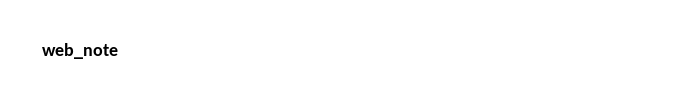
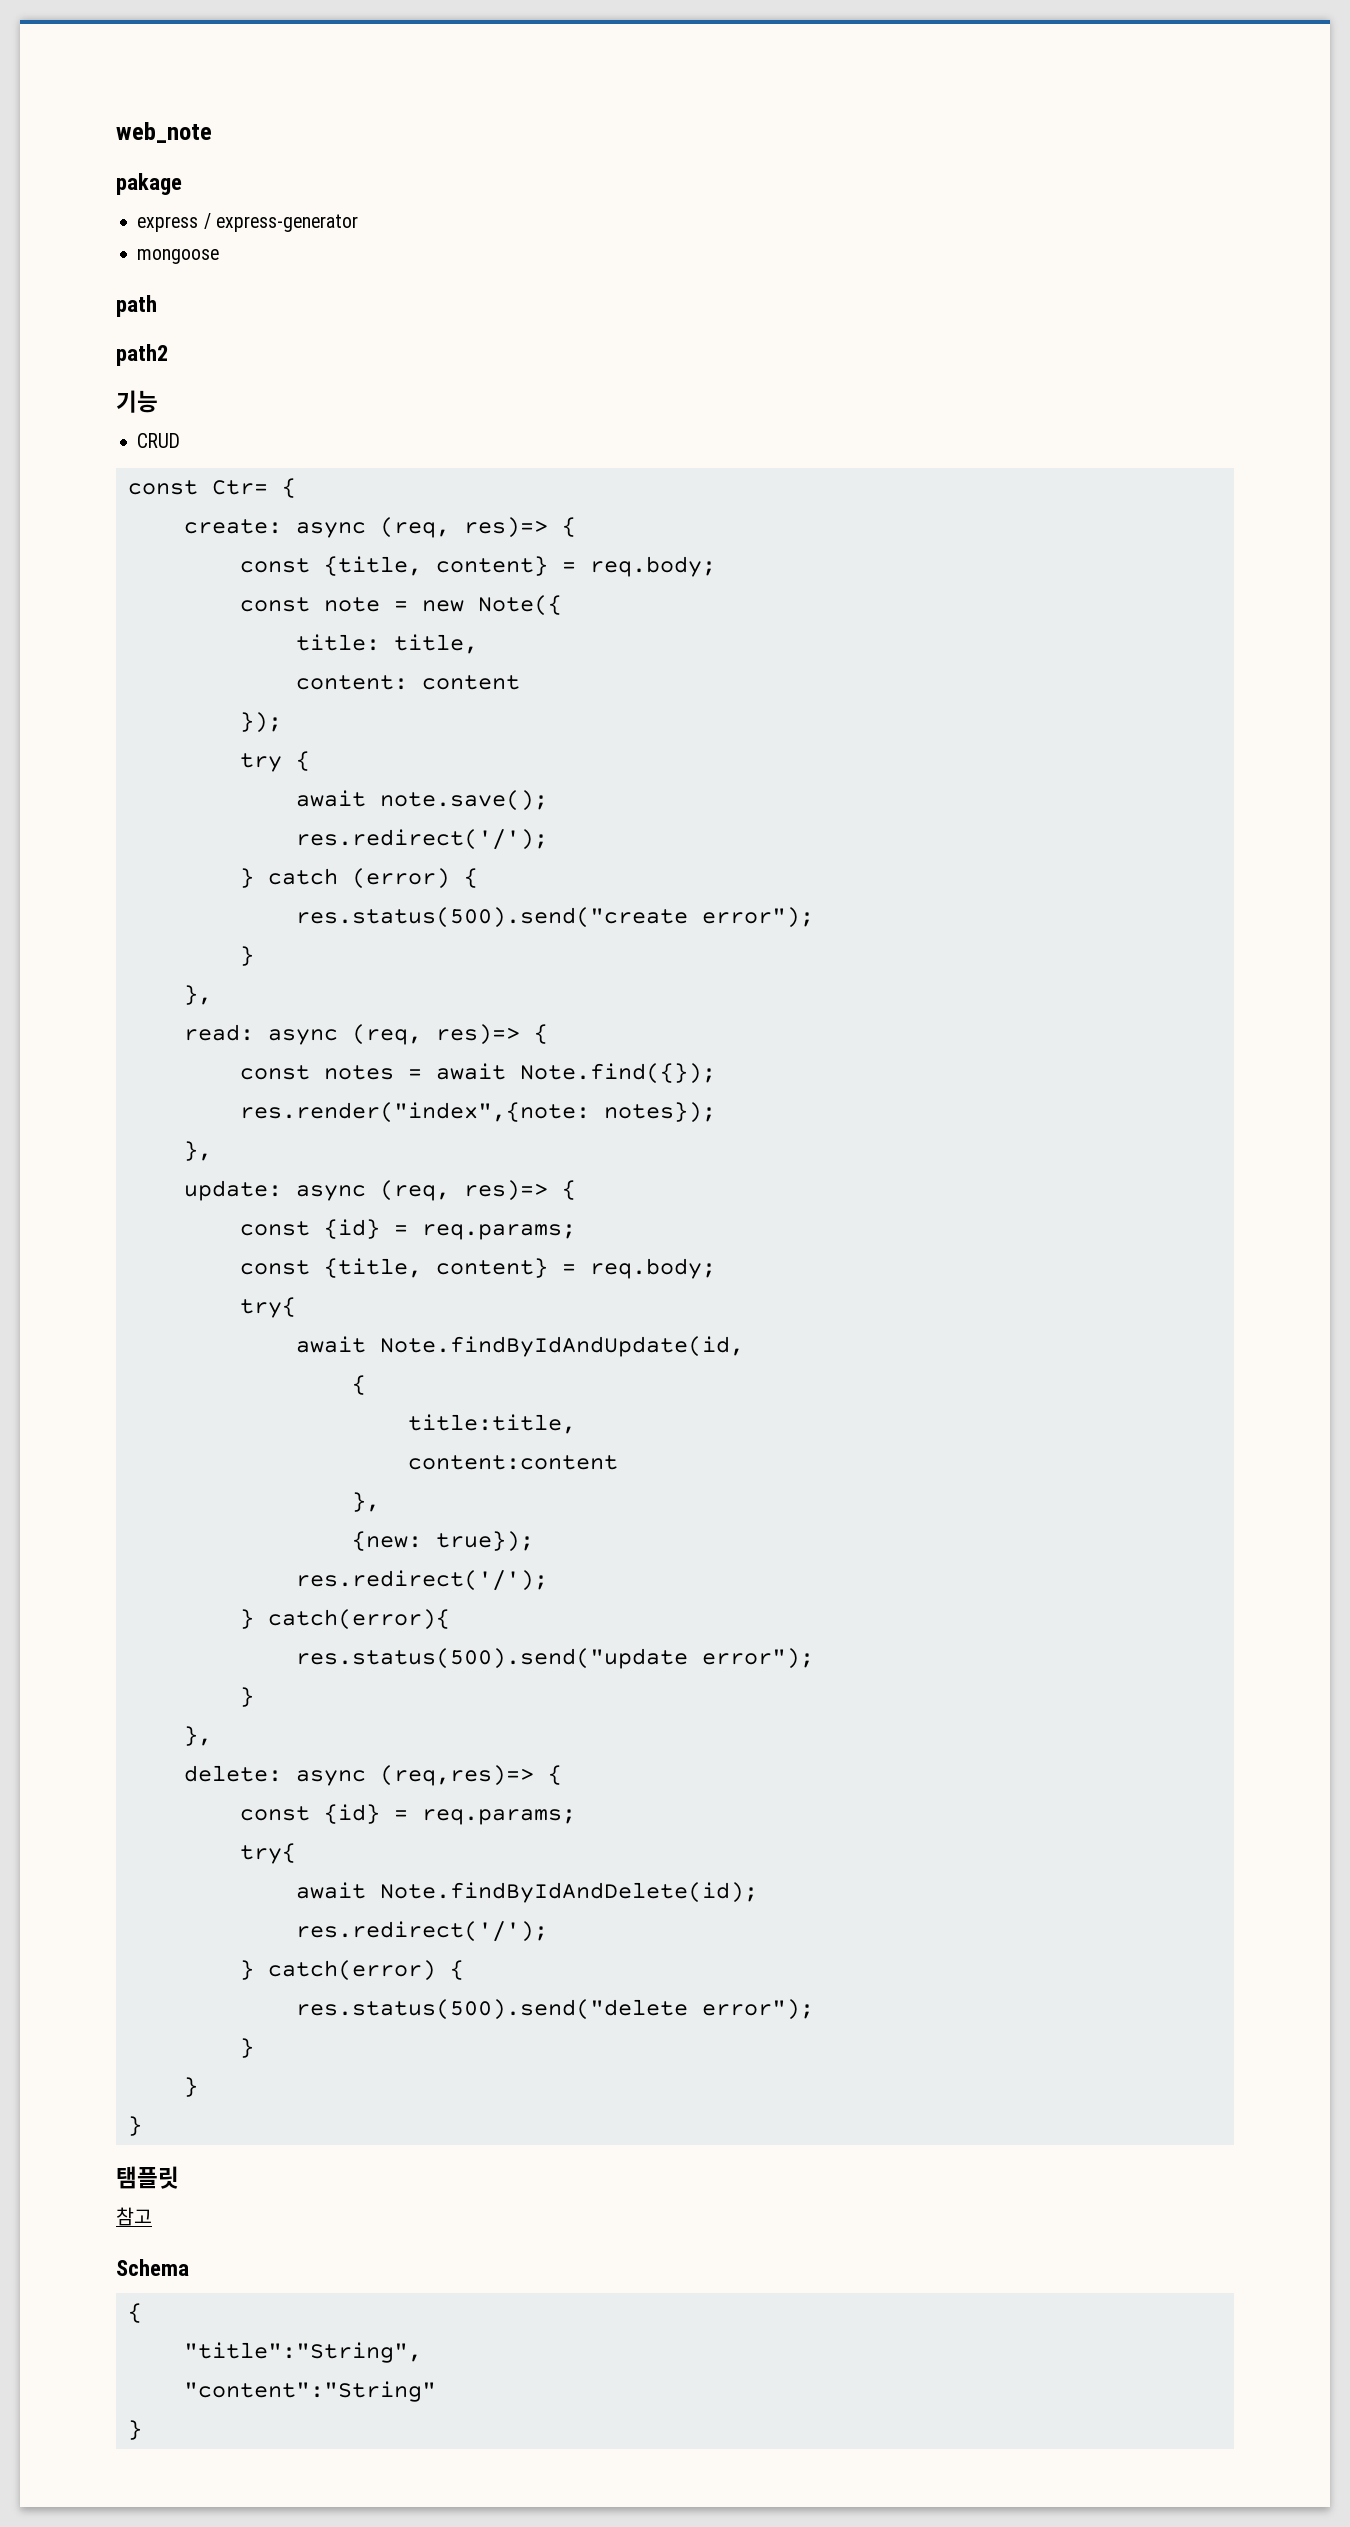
(118, 51) none -> [116,173,182,195] [137,213,358,232] [137,249,220,264] [116,295,157,317] [116,344,168,366] [116,390,158,413] [137,433,181,448] [127,478,296,498] [183,517,576,538] [239,556,716,577] [239,595,562,616] [295,634,478,654] [295,675,520,690] [239,712,282,733] [239,751,310,772] [295,790,548,811] [295,829,548,850] [239,868,478,889] [295,907,814,928] [239,946,254,966] [183,985,212,1005] [183,1024,548,1045] [239,1063,716,1084] [239,1102,716,1123] [183,1141,212,1161] [183,1180,576,1201] [239,1219,576,1240] [239,1258,716,1279] [239,1297,296,1318] [295,1336,744,1357] [351,1375,366,1395] [407,1414,576,1434] [407,1455,618,1470] [351,1492,380,1512] [351,1531,534,1552] [295,1570,548,1591] [239,1609,450,1630] [295,1648,814,1669] [239,1687,254,1707] [183,1726,212,1746] [183,1765,562,1786] [239,1804,576,1825] [239,1843,296,1864] [295,1882,758,1903] [295,1921,548,1942] [239,1960,464,1981] [295,1999,814,2020] [239,2038,254,2058] [183,2077,198,2097] [127,2116,142,2136] [116,2166,179,2189] [116,2207,152,2226] [116,2259,189,2276] [127,2303,142,2323] [183,2342,422,2363] [183,2381,436,2402] [127,2420,142,2440] // pakage // express / express-generator // mongoose // path // path2 // 기능 // CRUD // const Ctr= { // create: async (req, res)=> { // const {title, content} = req.body; // const note = new Note({ // title: title, // content: content // }); // try { // await note.save(); // res.redirect('/'); // } catch (error) { // res.status(500).send("create error"); // } // }, // read: async (req, res)=> { // const notes = await Note.find({}); // res.render("index",{note: notes}); // }, // update: async (req, res)=> { // const {id} = req.params; // const {title, content} = req.body; // try{ // await Note.findByIdAndUpdate(id, // { // title:title, // content:content // }, // {new: true}); // res.redirect('/'); // } catch(error){ // res.status(500).send("update error"); // } // }, // delete: async (req,res)=> { // const {id} = req.params; // try{ // await Note.findByIdAndDelete(id); // res.redirect('/'); // } catch(error) { // res.status(500).send("delete error"); // } // } // } // 탬플릿 // 참고 // Schema // { // "title":"String", // "content":"String" // }

